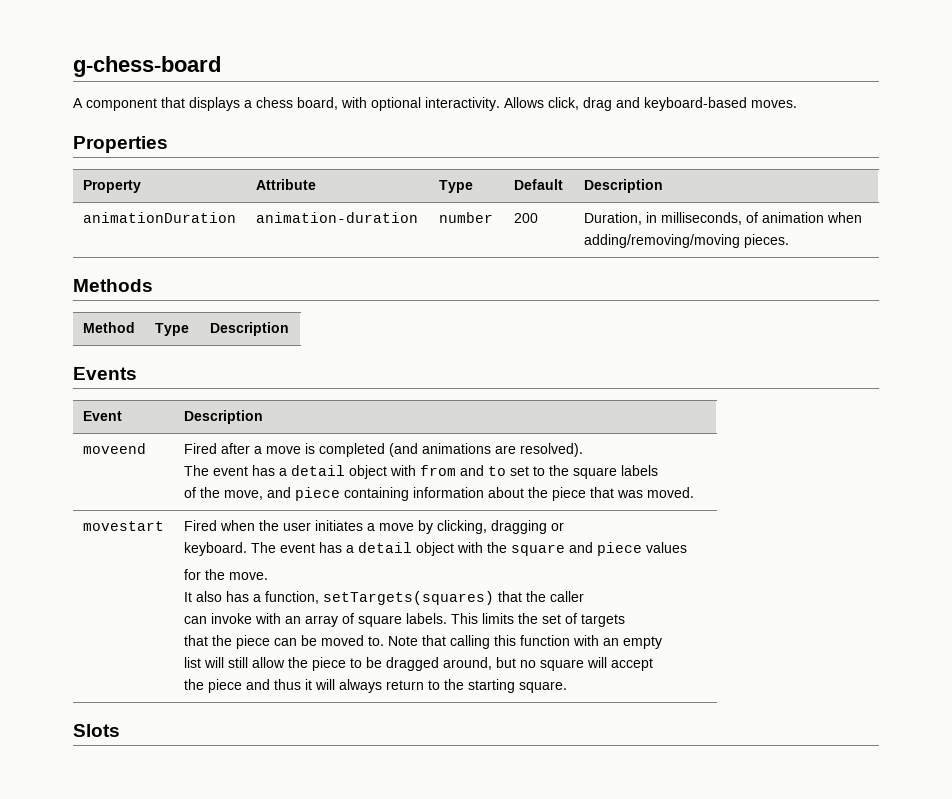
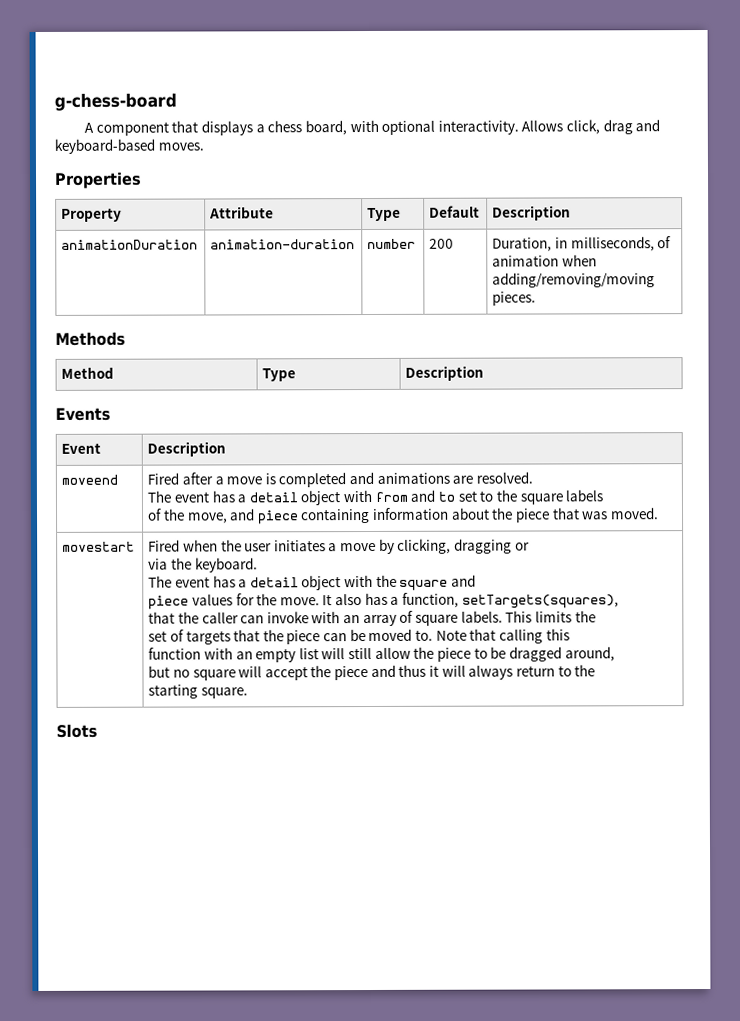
[388,443,418,457] (and -> [349,471,375,485] and
[519,443,583,457] resolved). -> [476,471,534,484] resolved.
(564, 526) none -> [148,557,192,570] via the
(247, 549) none -> (258, 565) //
(593, 547) none -> (477, 580) //
(687, 547) // -> (233, 600) none
(268, 576) // -> (320, 601) none
[322,591,494,605] setTargets(squares) -> [461,594,619,609] setTargets(squares), //
(584, 596) // -> (239, 618) none
(538, 618) none -> (596, 616) //
(625, 620) // -> (231, 637) none
(516, 640) none -> (570, 634) //
(662, 642) // -> (297, 655) none
(492, 663) none -> (615, 654) //
(653, 664) // -> (308, 673) none
(464, 684) none -> (596, 670) //

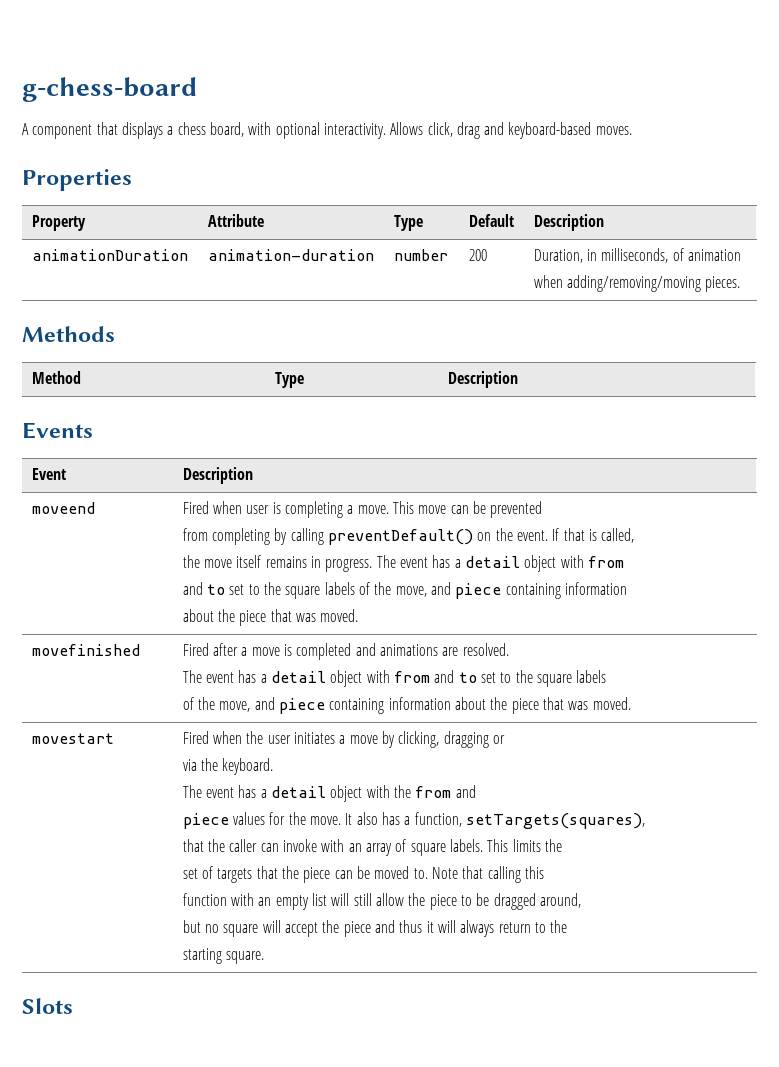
(119, 479) none -> [182,501,543,518] [182,528,635,545] [182,555,624,572] [182,582,627,599] [182,609,359,626] [31,644,140,656] | Fired when user is completing a move. This move can be prevented // from completing by calling preventDefault() on the event. If that is called, // the move itself remains in progress. The event has a detail object with from // and to set to the square labels of the move, and piece containing information // about the piece that was moved. // movefinished
[399,579,449,591] square -> [415,786,452,798] from

